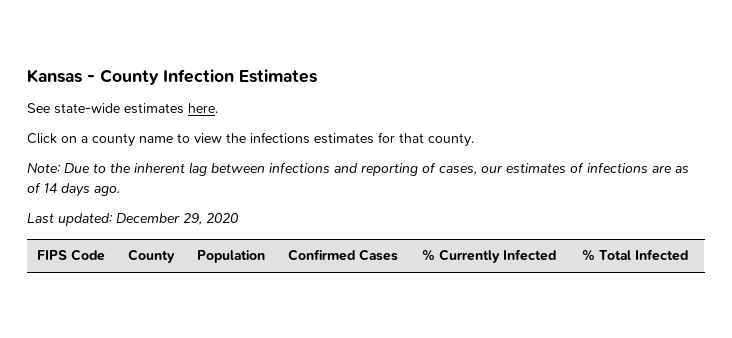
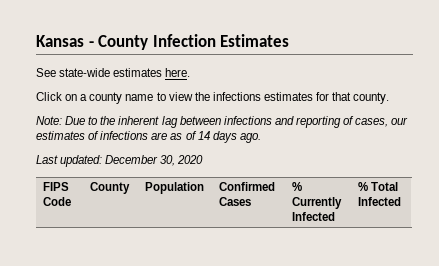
[183,213,202,225] 29, -> [160,155,176,166] 30,

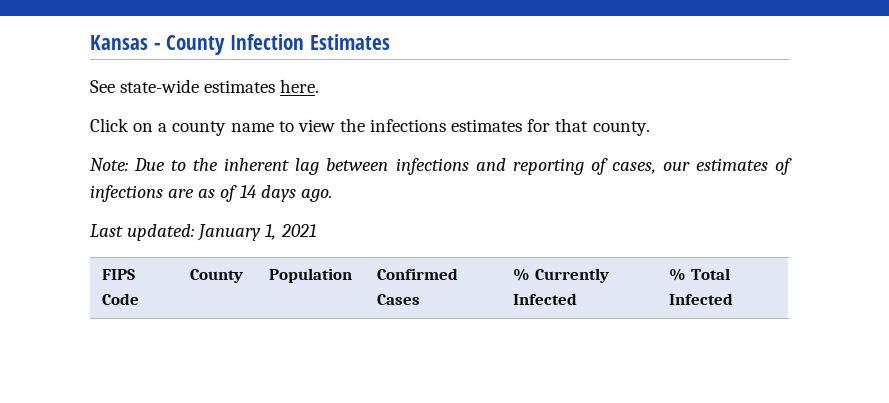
[105,155,204,166] December 30, 2020 -> [197,224,316,241] January 1, 2021

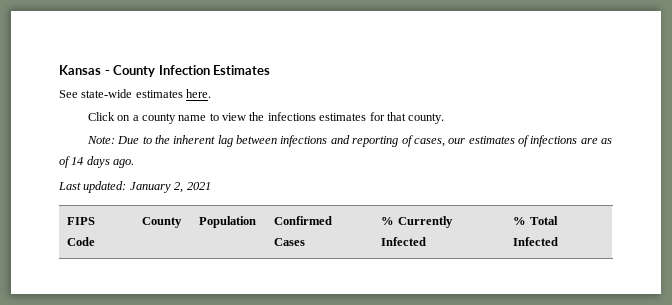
[265,224,277,240] 1, -> [174,182,184,193] 2,

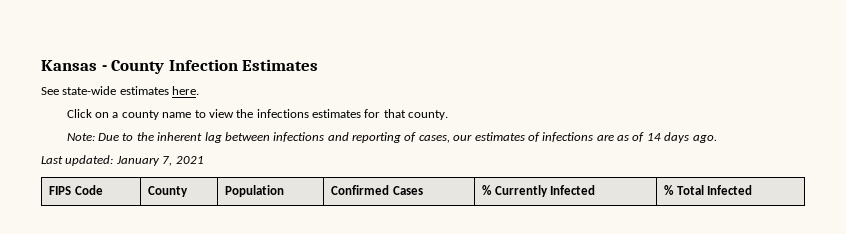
[174,182,184,193] 2, -> [162,156,173,166] 7,

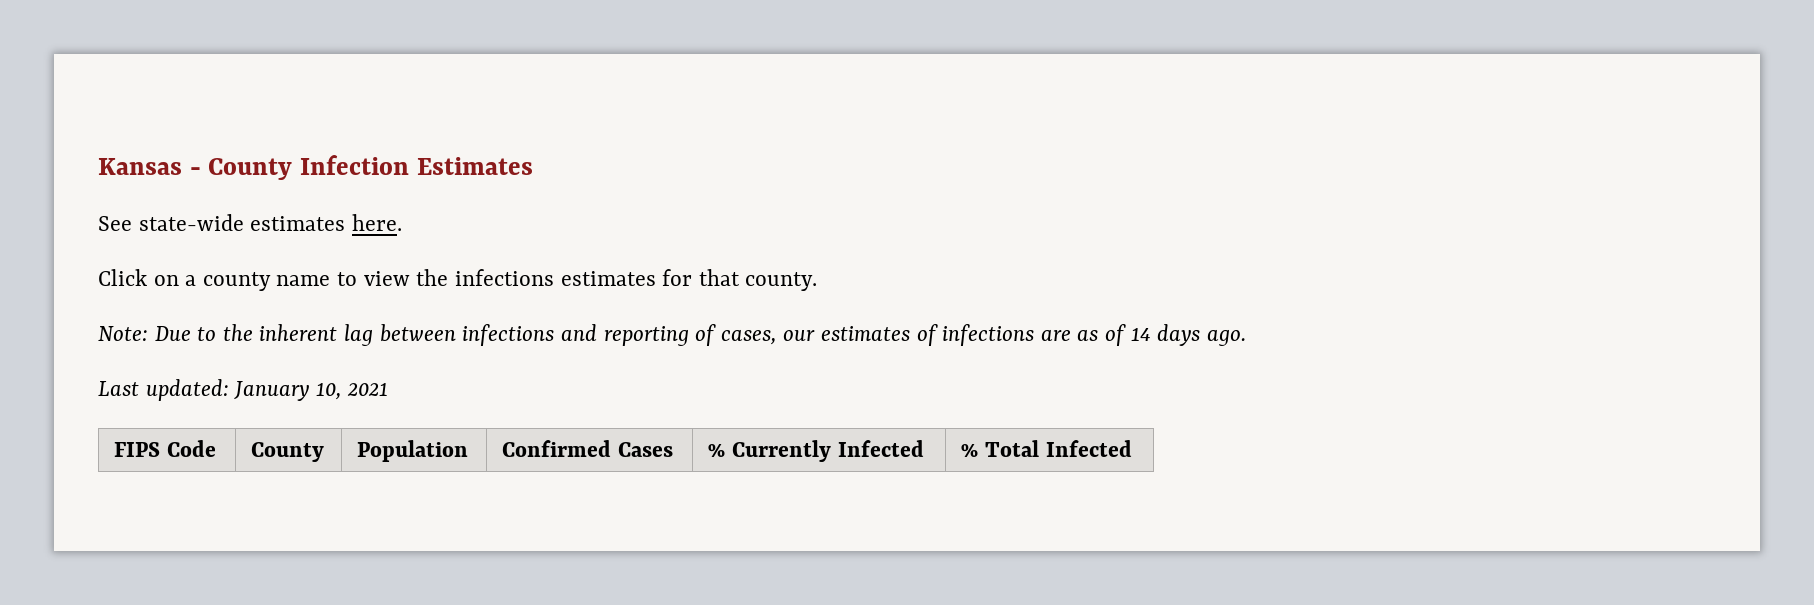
[162,156,173,166] 7, -> [315,382,342,400] 10,

